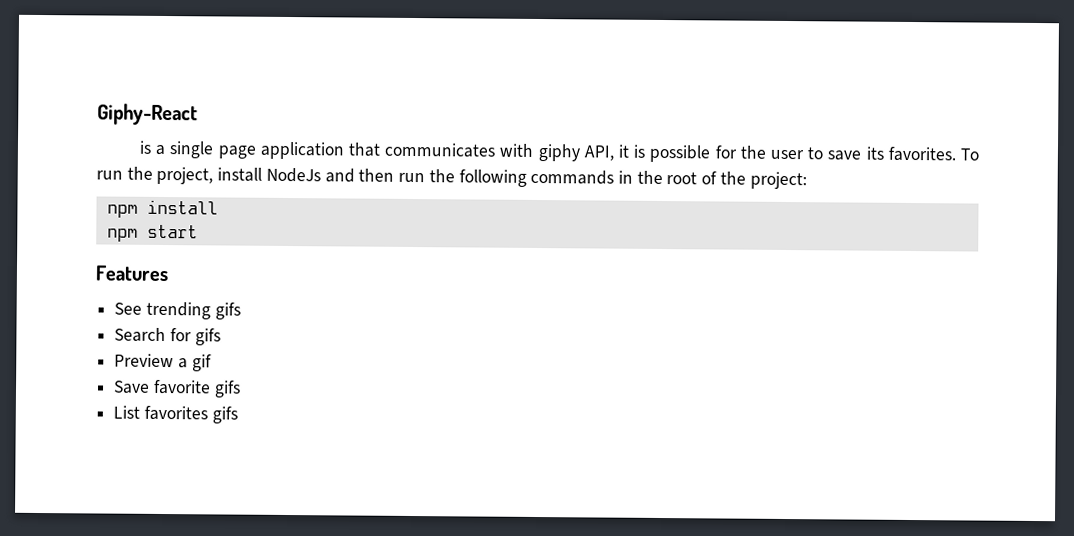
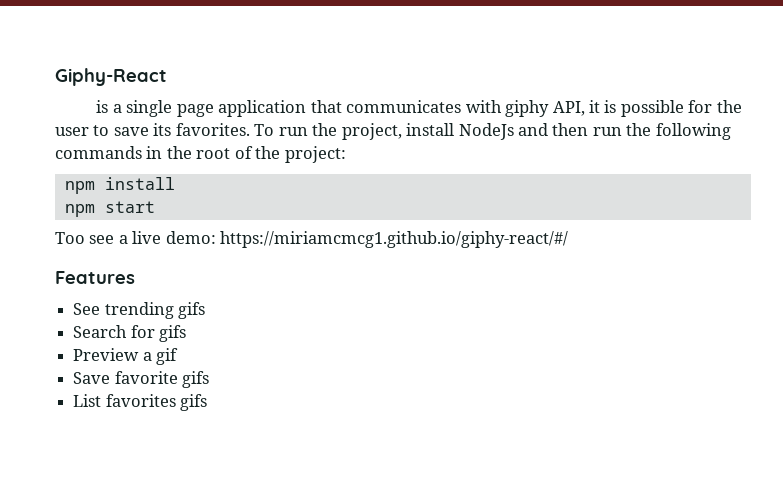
(198, 231) none -> [55,231,569,248] // Too see a live demo: https://miriamcmcg1.github.io/giphy-react/#/

